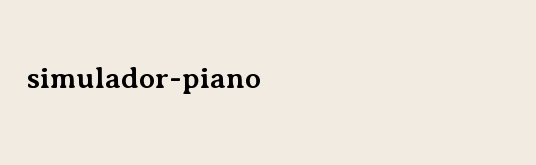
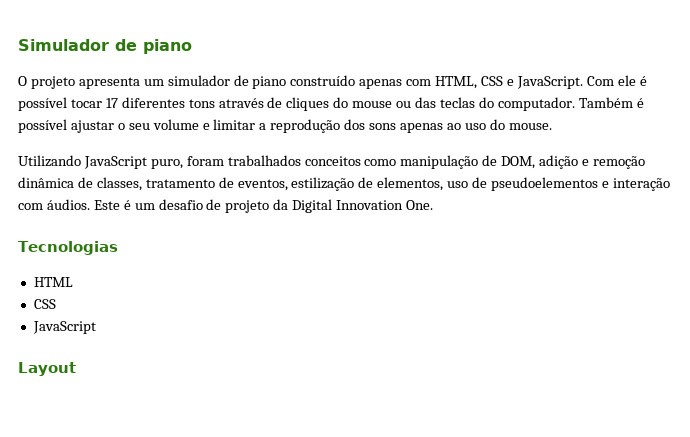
[27,67,261,94] simulador-piano -> [18,39,192,54] [18,75,647,89] [18,97,644,111] [18,119,552,133] [18,155,645,169] [18,177,670,191] [18,199,434,213] [18,241,118,255] [33,277,73,287] [33,299,56,309] [32,321,96,334] [18,362,76,376] Simulador de piano // O projeto apresenta um simulador de piano construído apenas com HTML, CSS e JavaScript. Com ele é possível tocar 17 diferentes tons através de cliques do mouse ou das teclas do computador. Também é possível ajustar o seu volume e limitar a reprodução dos sons apenas ao uso do mouse. // Utilizando JavaScript puro, foram trabalhados conceitos como manipulação de DOM, adição e remoção dinâmica de classes, tratamento de eventos, estilização de elementos, uso de pseudoelementos e interação com áudios. Este é um desafio de projeto da Digital Innovation One. // Tecnologias // HTML // CSS // JavaScript // Layout

